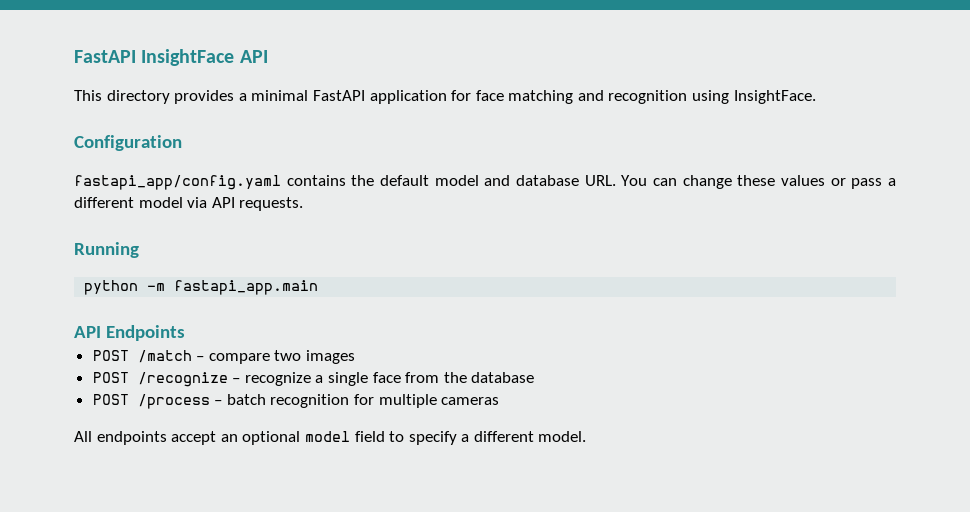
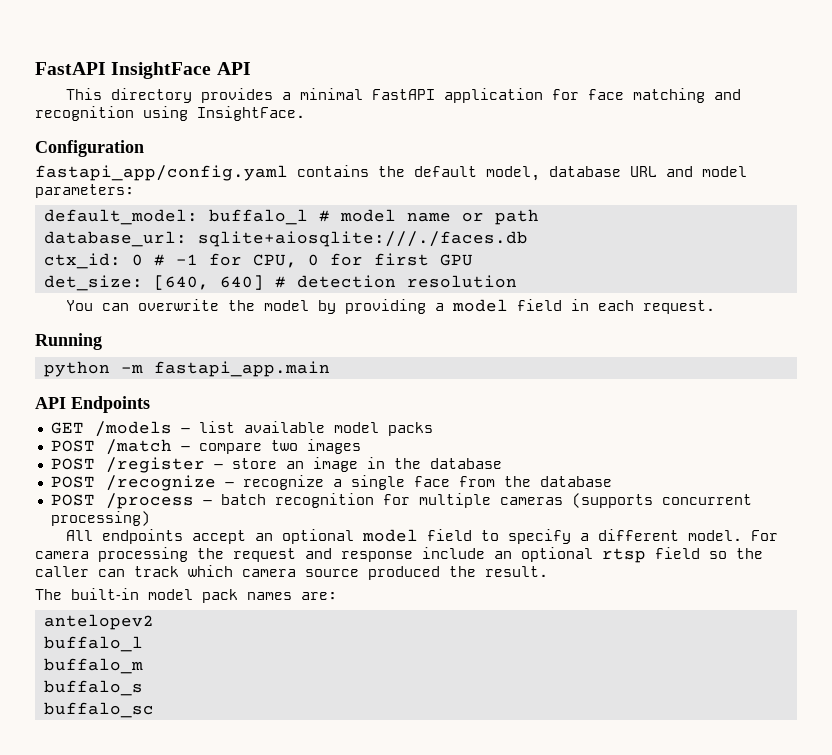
[434,175,896,189] [74,197,304,211] model and database URL. You can change these values or pass a different model via API requests. -> [486,166,747,181] [35,184,134,198] [43,209,539,225] [43,231,528,247] [43,253,473,269] [43,275,517,291] [65,299,715,314] model, database URL and model parameters: // default_model: buffalo_l # model name or path // database_url: sqlite+aiosqlite:///./faces.db // ctx_id: 0 # -1 for CPU, 0 for first GPU // det_size: [640, 640] # detection resolution // You can overwrite the model by providing a model field in each request.
(185, 333) none -> [50,421,433,437] // GET /models – list available model packs
(356, 357) none -> [50,457,502,473] // POST /register – store an image in the database
(500, 401) none -> [571,493,752,508] [50,511,150,526] (supports concurrent processing)
(587, 436) none -> [750,530,778,541] [35,547,763,563] [35,565,548,580] [35,588,337,603] [43,614,154,630] [43,636,143,652] [43,658,143,674] [43,680,143,696] [43,702,154,718] For camera processing the request and response include an optional rtsp field so the caller can track which camera source produced the result. // The built‑in model pack names are: // antelopev2 // buffalo_l // buffalo_m // buffalo_s // buffalo_sc

